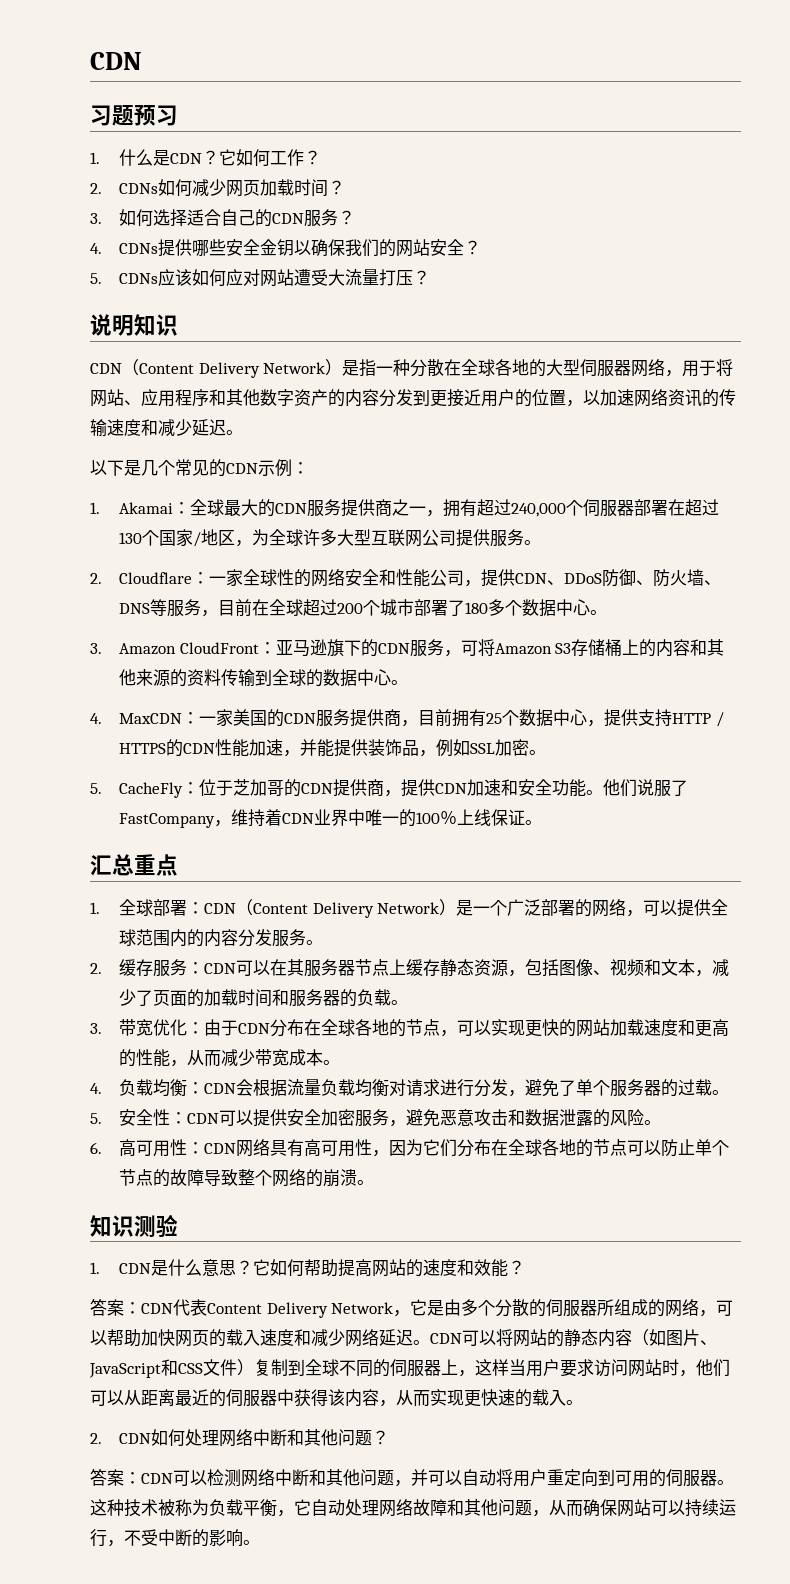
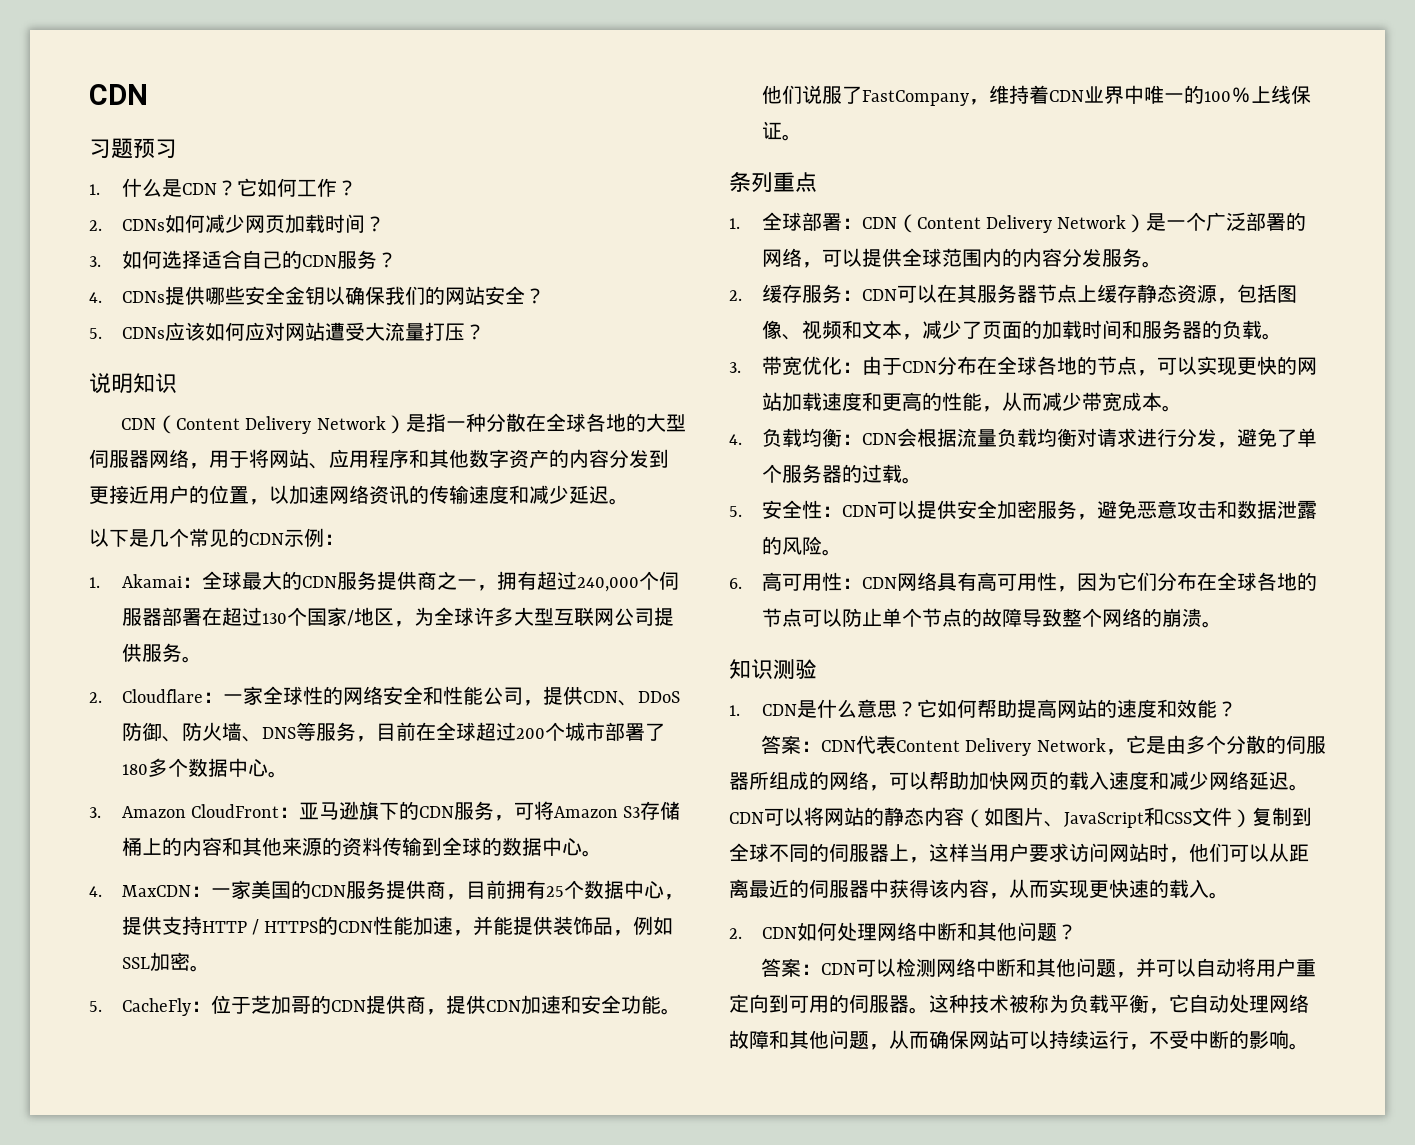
[90,854,134,876] 汇总 -> [729,172,773,192] 条列

